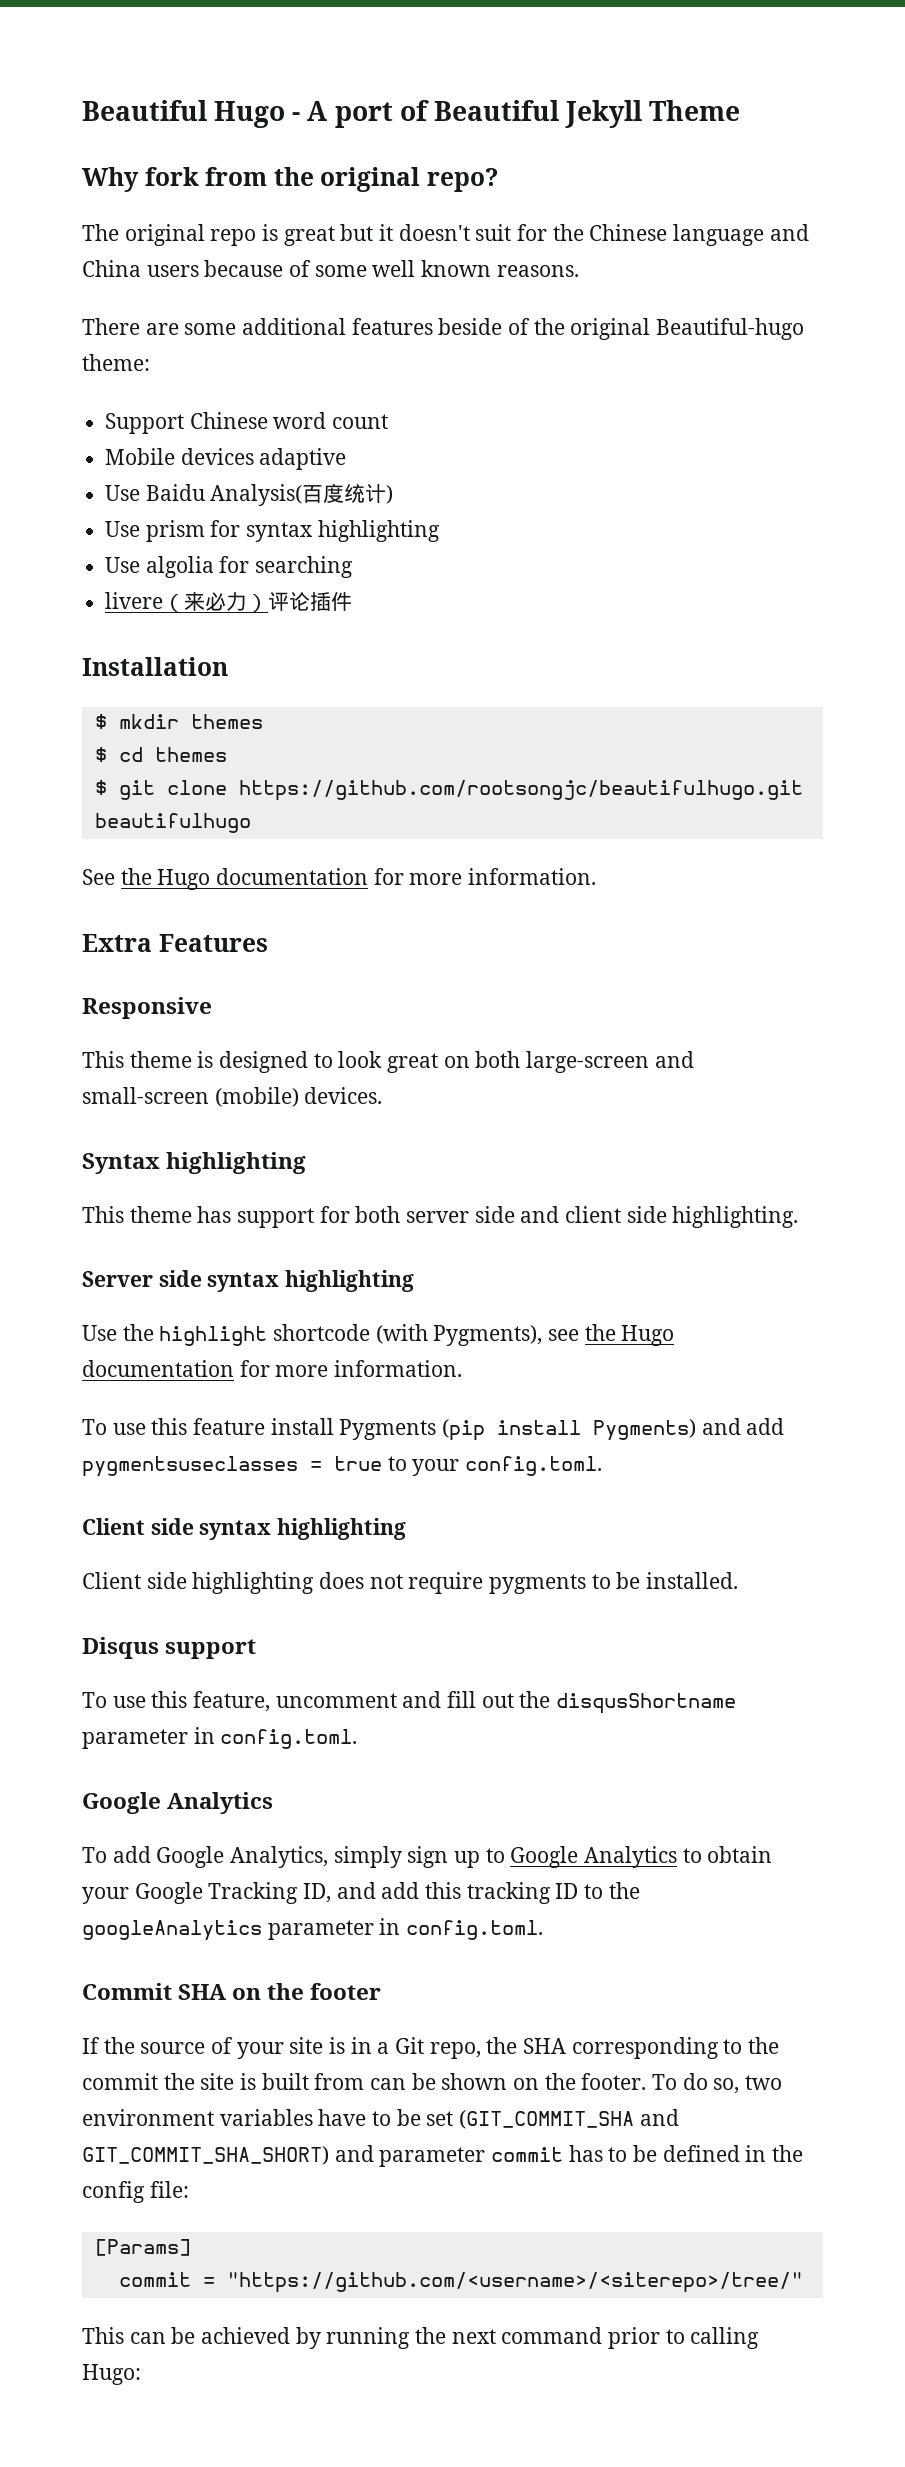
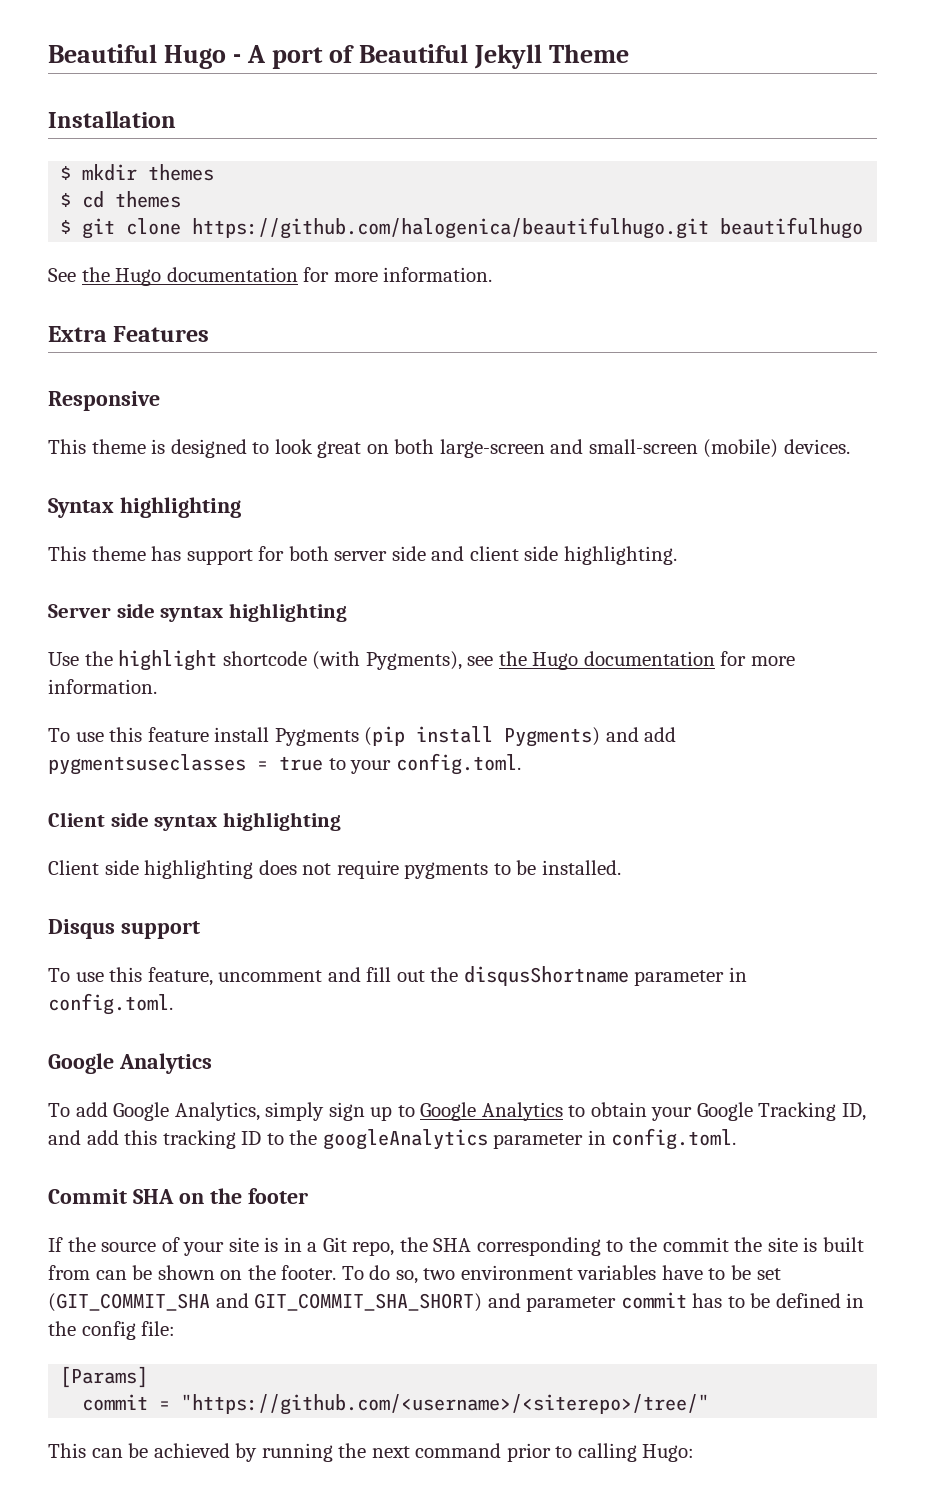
[82,167,499,192] [82,224,809,246] [82,260,579,277] [82,318,805,340] [82,354,150,371] [105,412,389,434] [105,448,347,470] [105,483,394,506] [105,520,440,542] [105,556,354,578] [105,592,353,613] // Why fork from the original repo? // The original repo is great but it doesn't suit for the Chinese language and China users because of some well known reasons. // There are some additional features beside of the original Beautiful-hugo theme: // Support Chinese word count // Mobile devices adaptive // Use Baidu Analysis(百度统计) // Use prism for syntax highlighting // Use algolia for searching // livere（来必力）评论插件 -> (630, 53) none
[238,780,803,801] https://github.com/rootsongjc/beautifulhugo.git -> [192,217,710,239] https://github.com/halogenica/beautifulhugo.git

